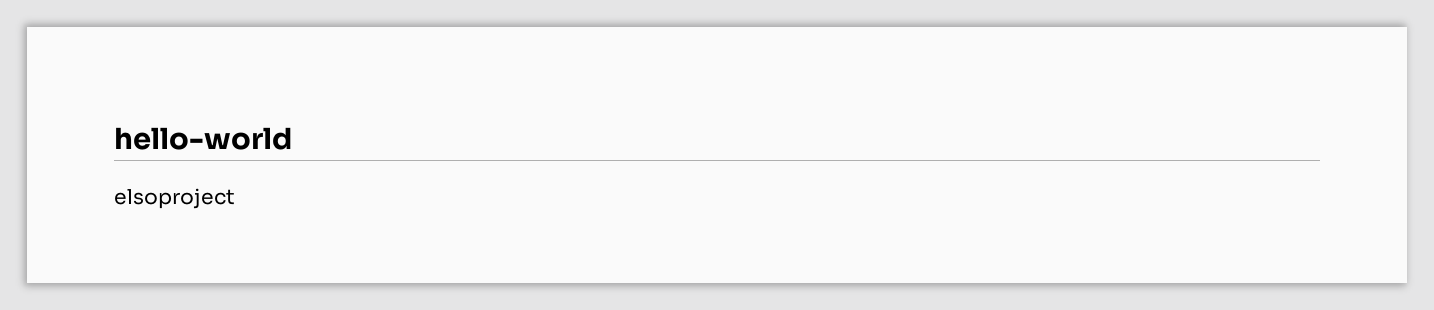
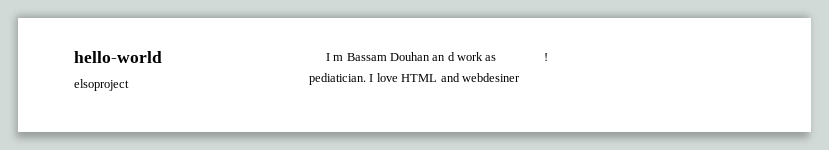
(235, 198) none -> [325,52,497,61] [309,73,520,85] [544,53,548,61] // I m Bassam Douhan an d work as pediatician. I love HTML and webdesiner !

